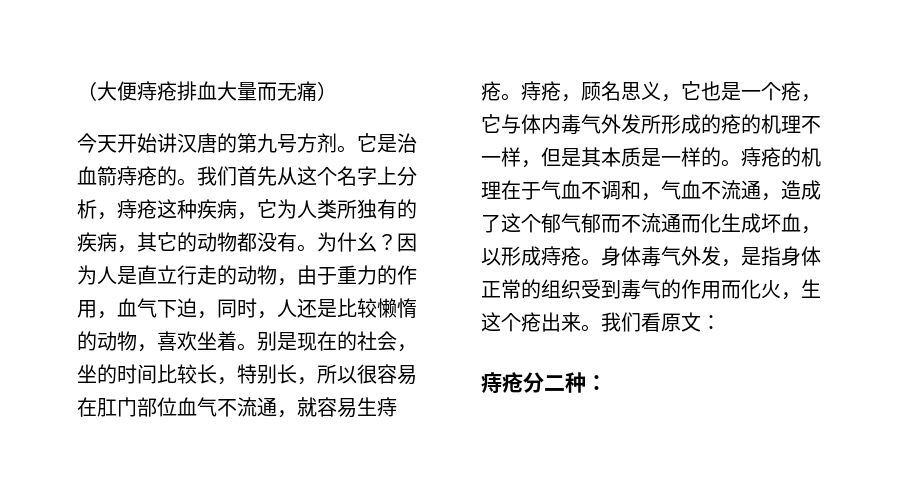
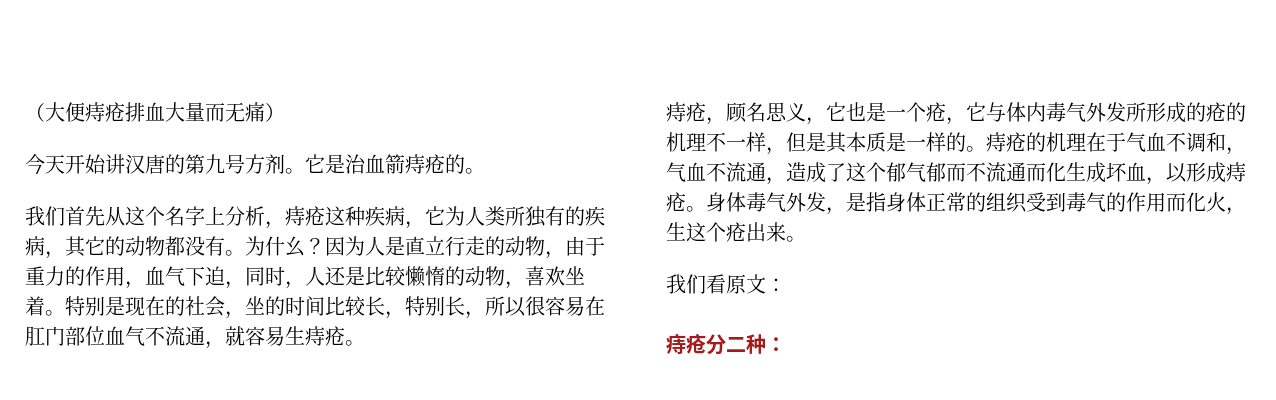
(197, 182) none -> (485, 171) //
(257, 347) none -> [65,296,85,316] 特
(521, 97) none -> (365, 343) //
(601, 328) none -> (806, 239) //

